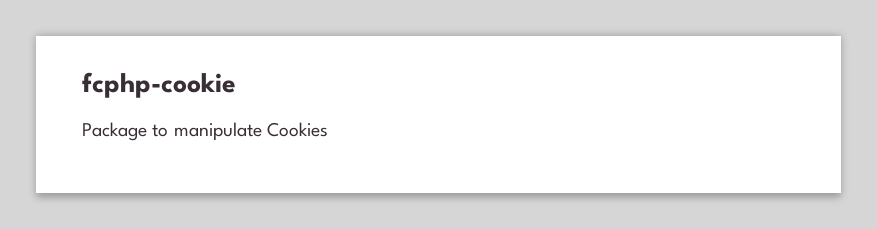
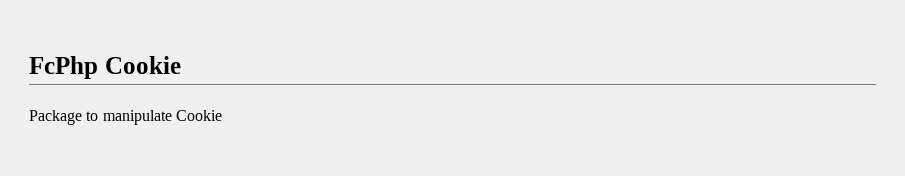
[82,72,236,98] fcphp-cookie -> [29,56,181,79] FcPhp Cookie
[266,122,328,137] Cookies -> [175,110,222,121] Cookie

